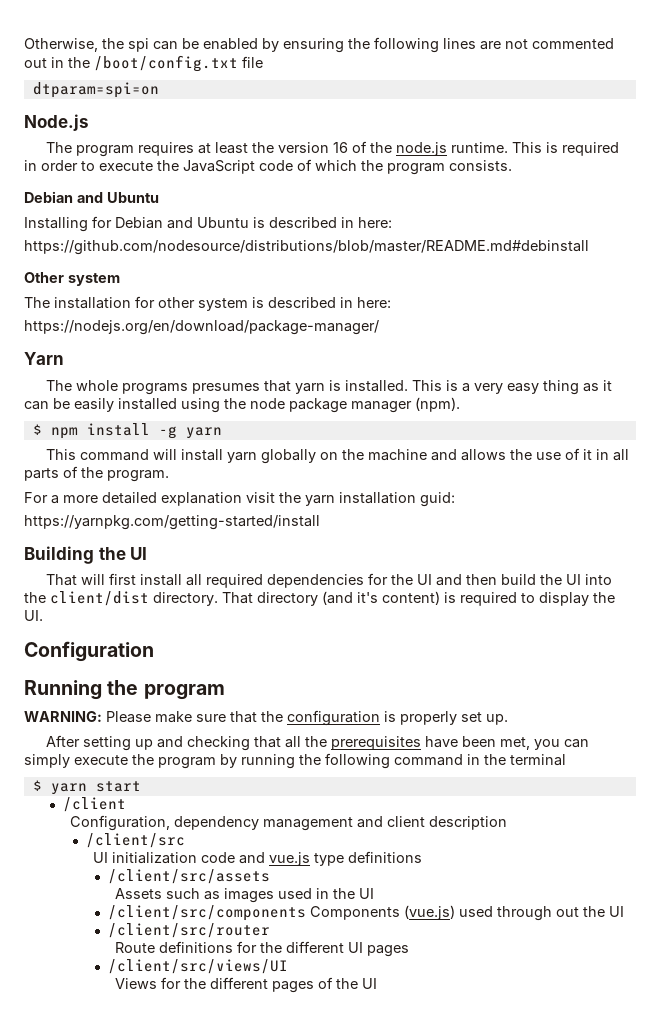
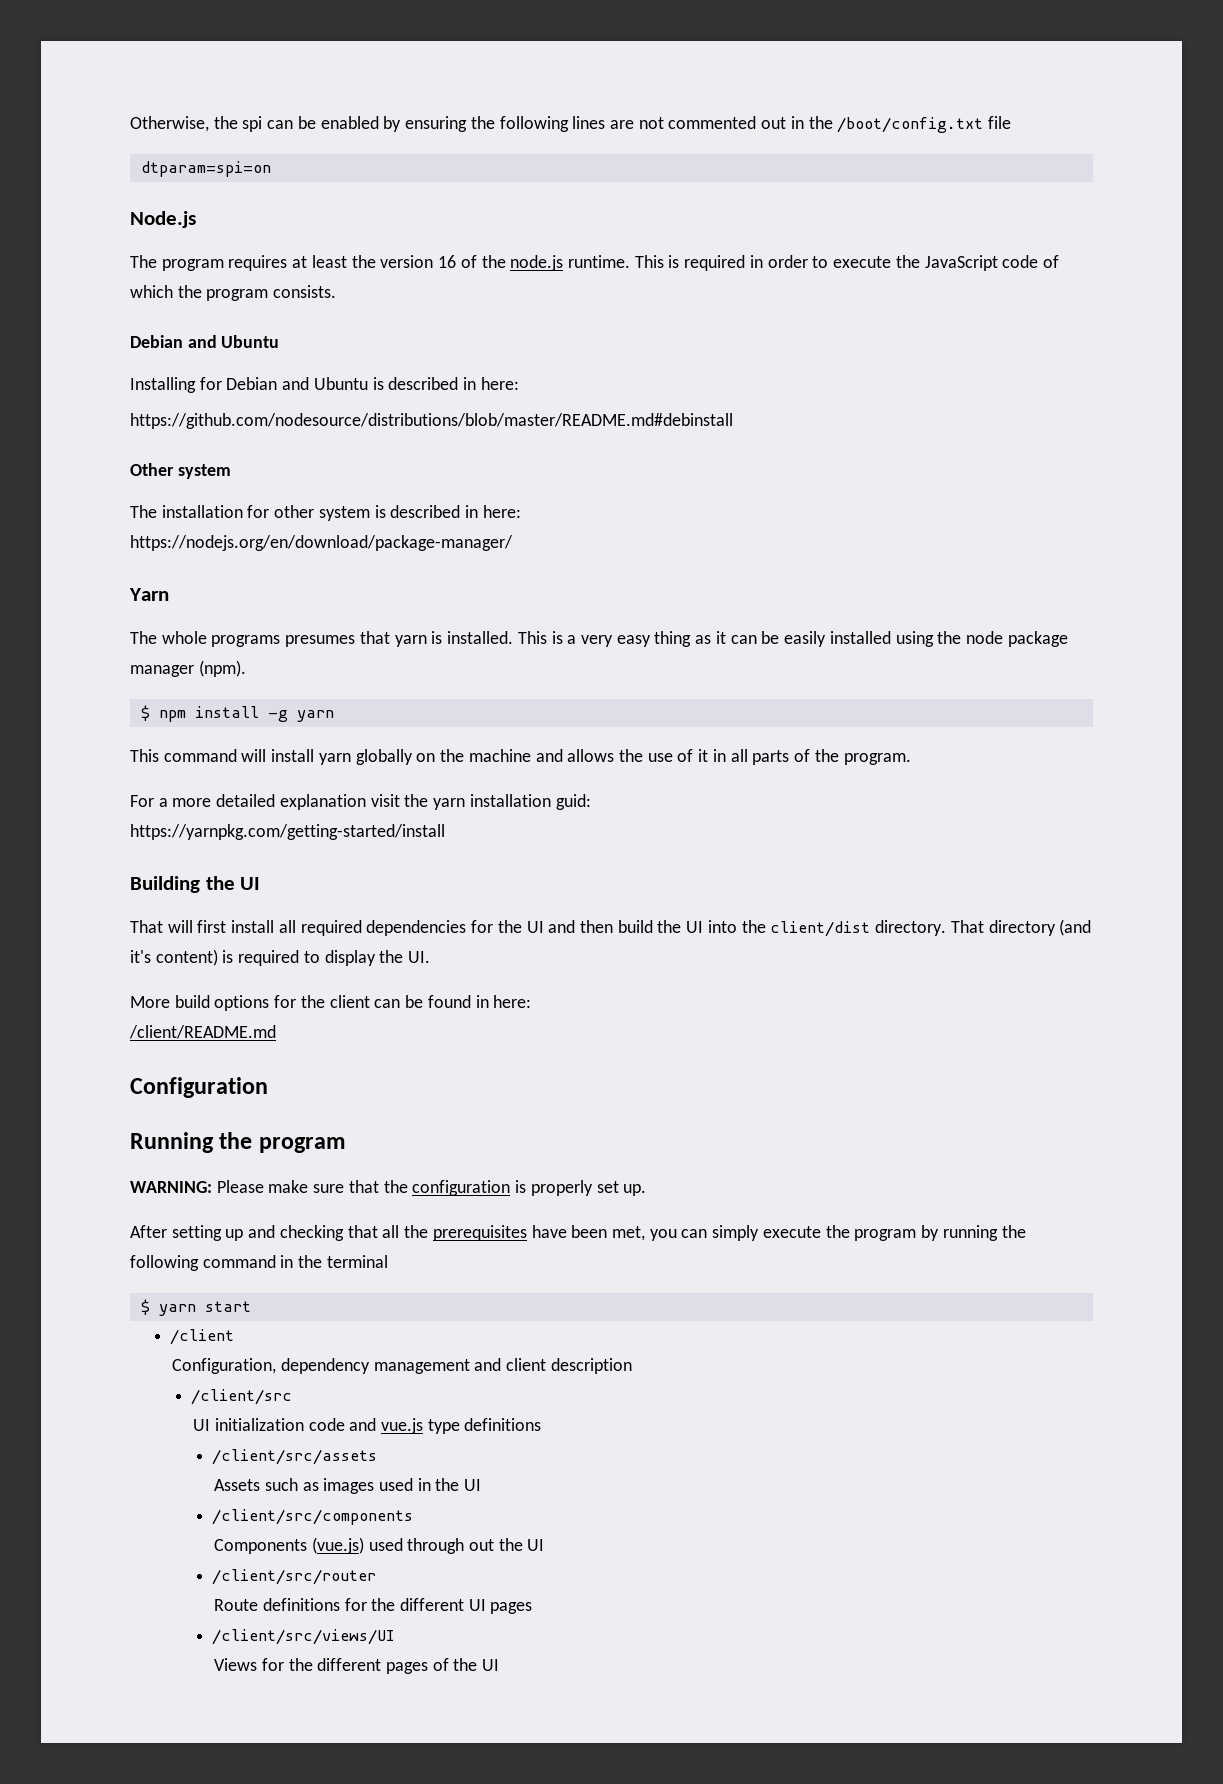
(43, 615) none -> [130,995,532,1011] [129,1025,276,1039] // More build options for the client can be found in here: // /client/README.md
(307, 913) none -> (414, 1517) //

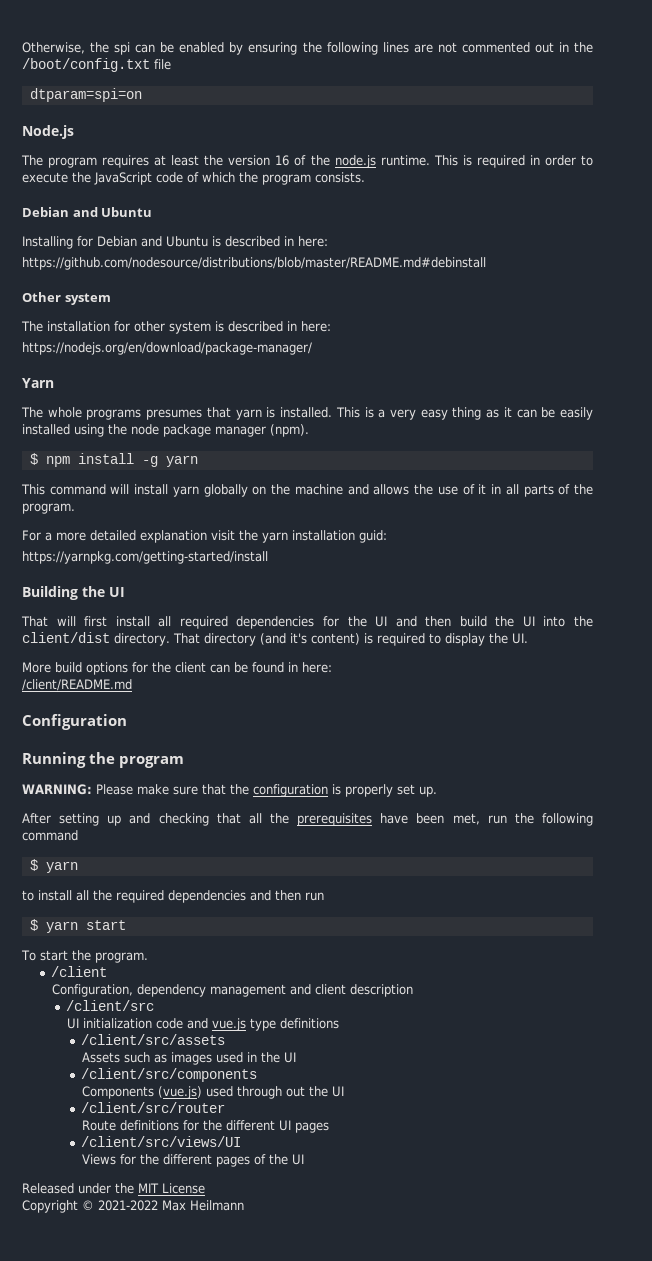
[649,1225,1026,1241] [130,1255,388,1271] you can simply execute the program by running the following command in the terminal -> [487,813,594,826] [22,830,78,841] [29,859,78,873] [22,890,324,903] run the following command // $ yarn // to install all the required dependencies and then run
(251, 1306) none -> [21,950,148,963] // To start the program.
(500, 1665) none -> [22,1183,205,1194] [22,1200,244,1213] // Released under the MIT License // Copyright © 2021-2022 Max Heilmann

